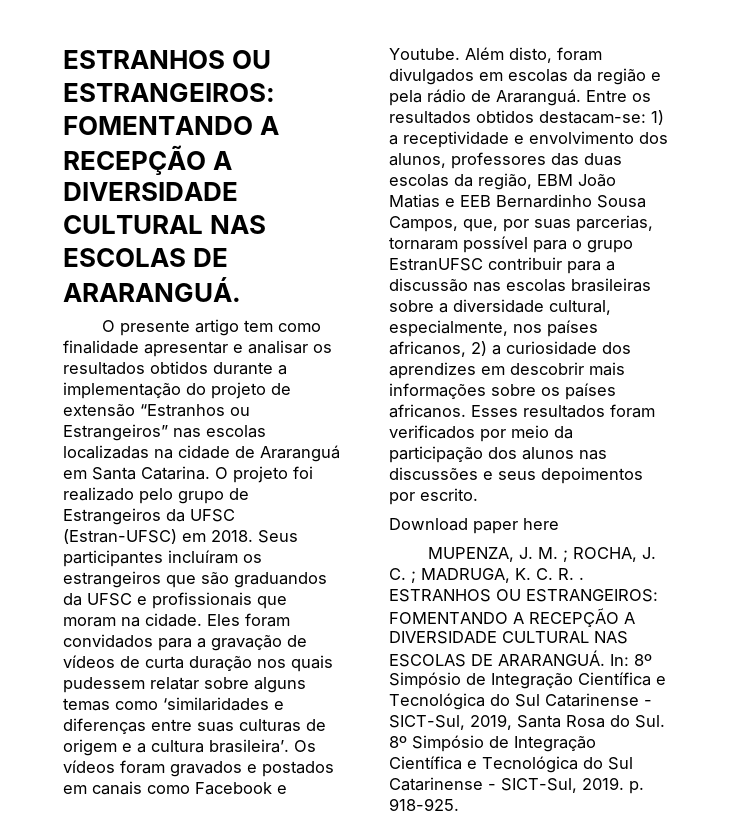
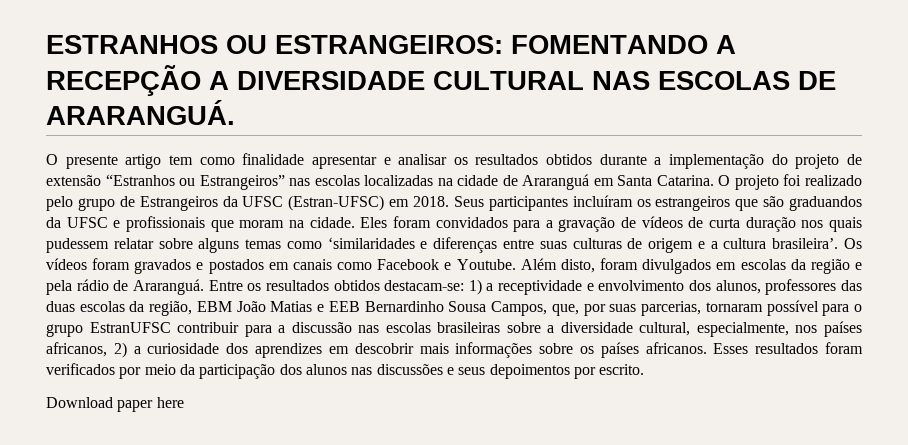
[427,547,656,562] [389,568,584,583] [389,589,658,602] [389,608,635,627] [389,631,628,644] [389,650,652,667] [389,672,666,689] [389,693,652,710] [389,714,665,730] [389,735,596,752] [389,756,633,773] [389,777,644,794] [389,798,459,811] // MUPENZA, J. M. ; ROCHA, J. C. ; MADRUGA, K. C. R. . ESTRANHOS OU ESTRANGEIROS: FOMENTANDO A RECEPÇÃO A DIVERSIDADE CULTURAL NAS ESCOLAS DE ARARANGUÁ. In: 8º Simpósio de Integração Científica e Tecnológica do Sul Catarinense - SICT-Sul, 2019, Santa Rosa do Sul. 8º Simpósio de Integração Científica e Tecnológica do Sul Catarinense - SICT-Sul, 2019. p. 918-925. -> (184, 402) none

